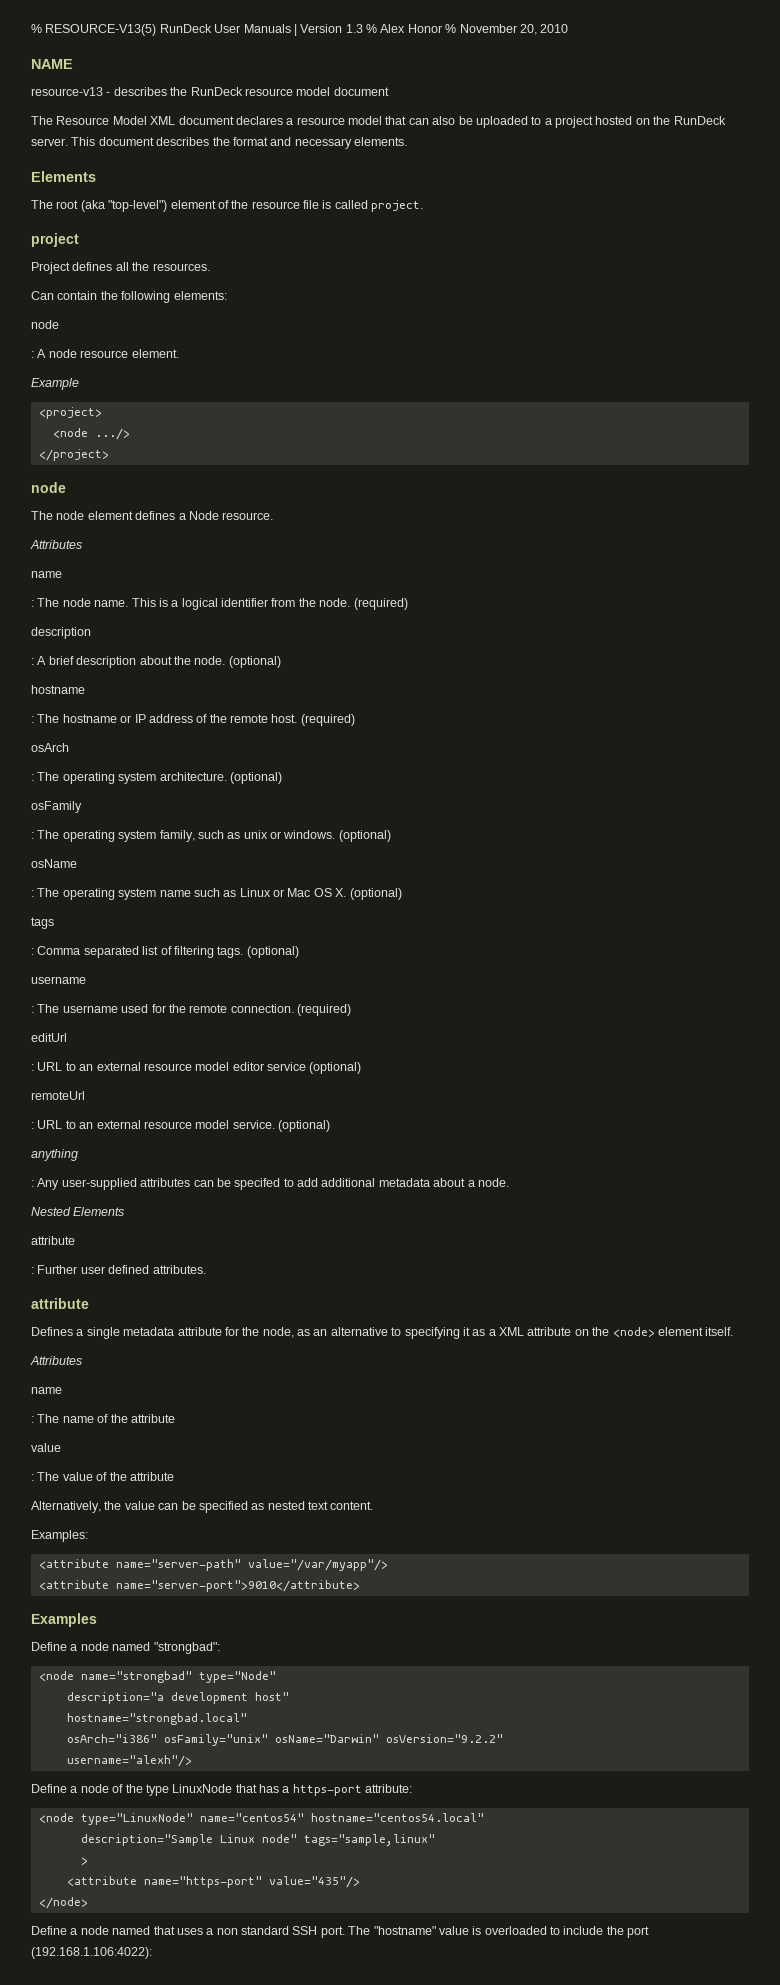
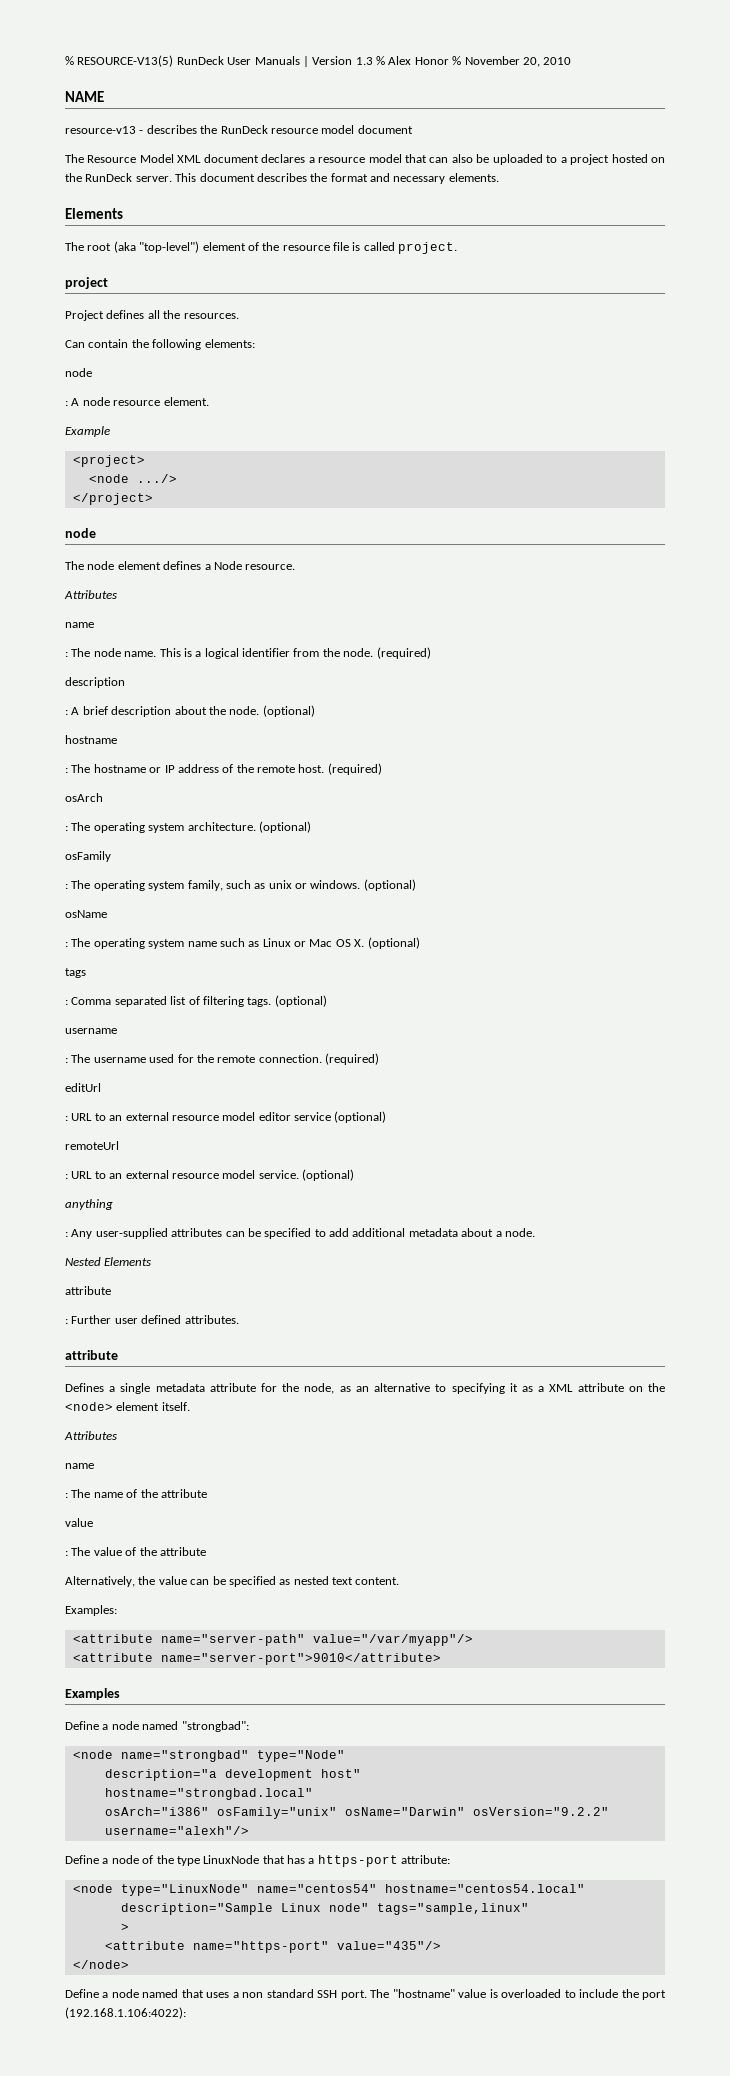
[234,1178,281,1190] specifed -> [264,1228,312,1239] specified

